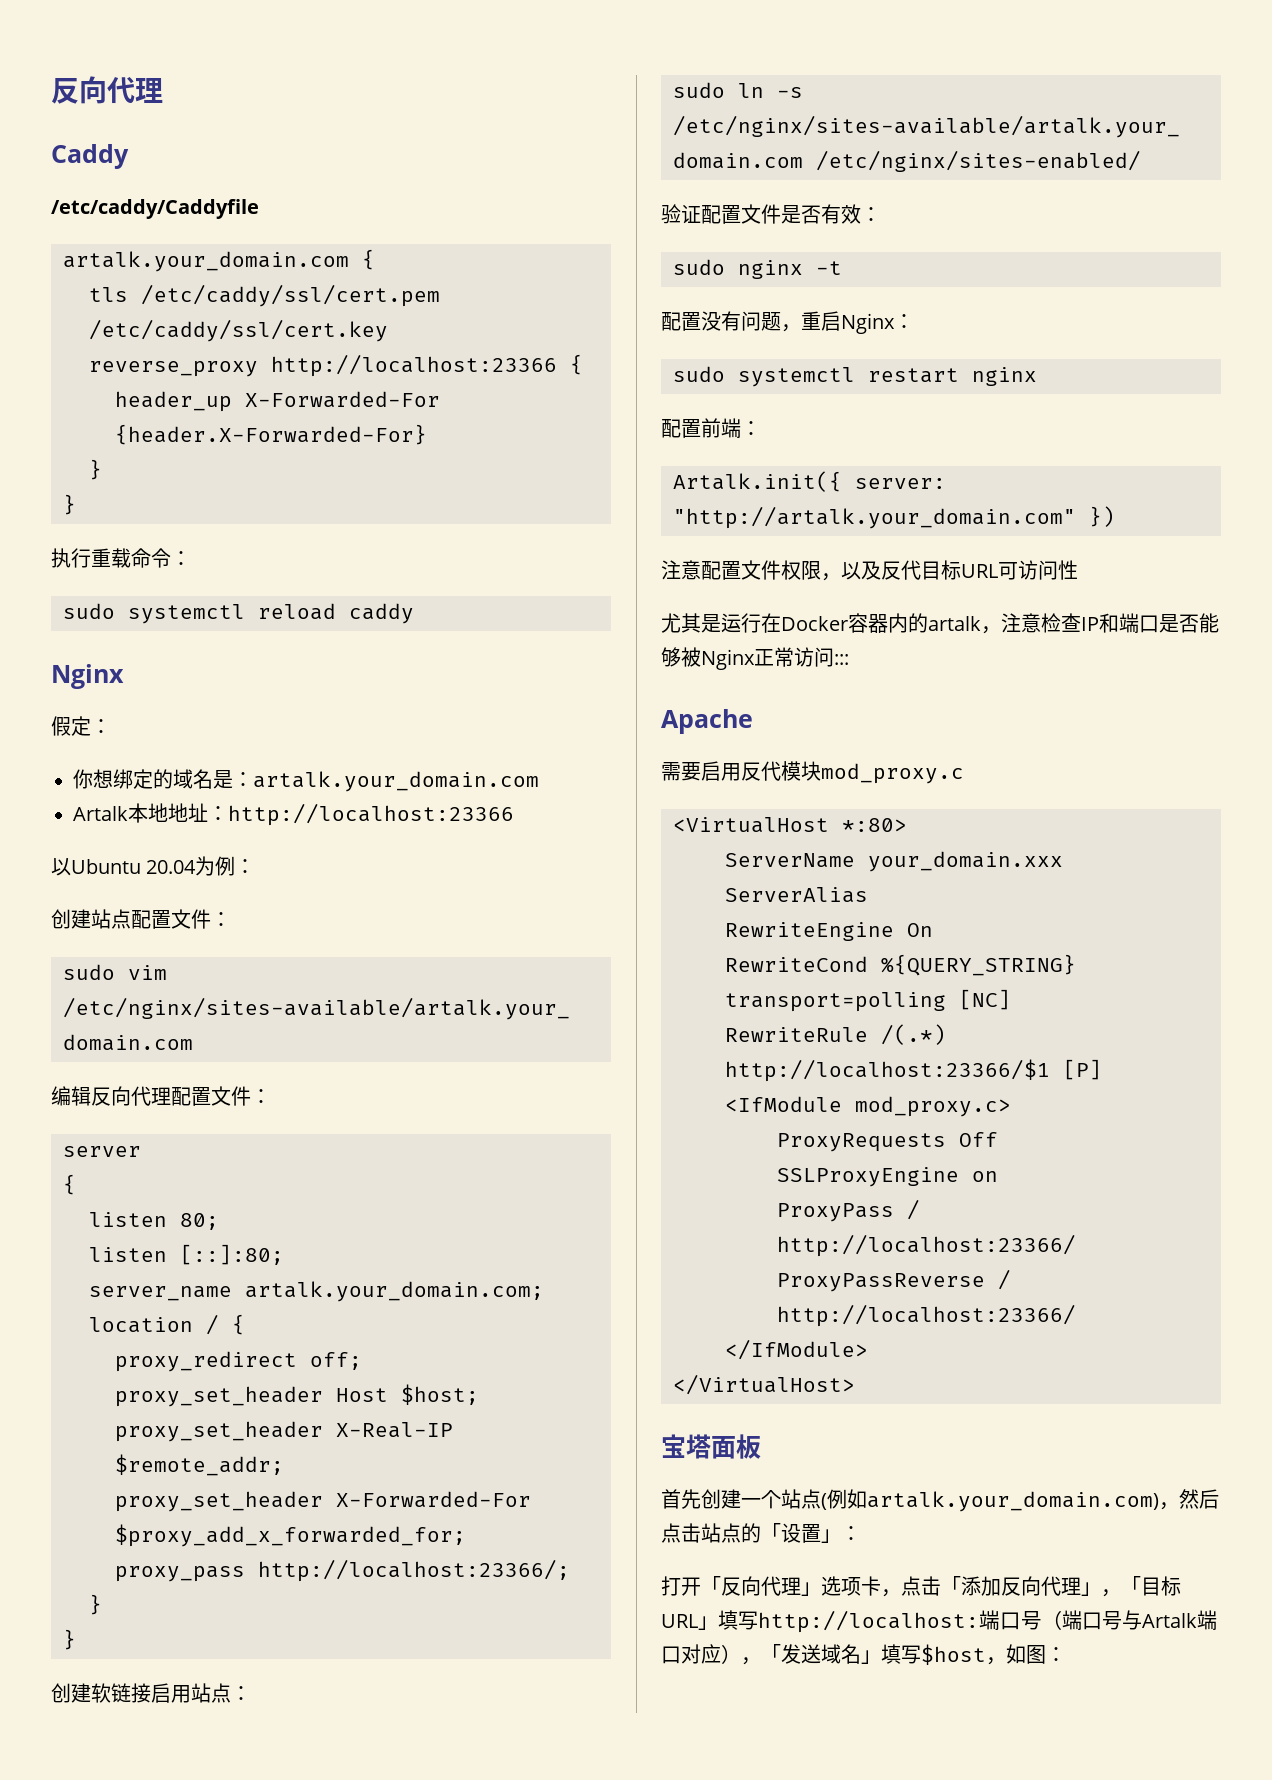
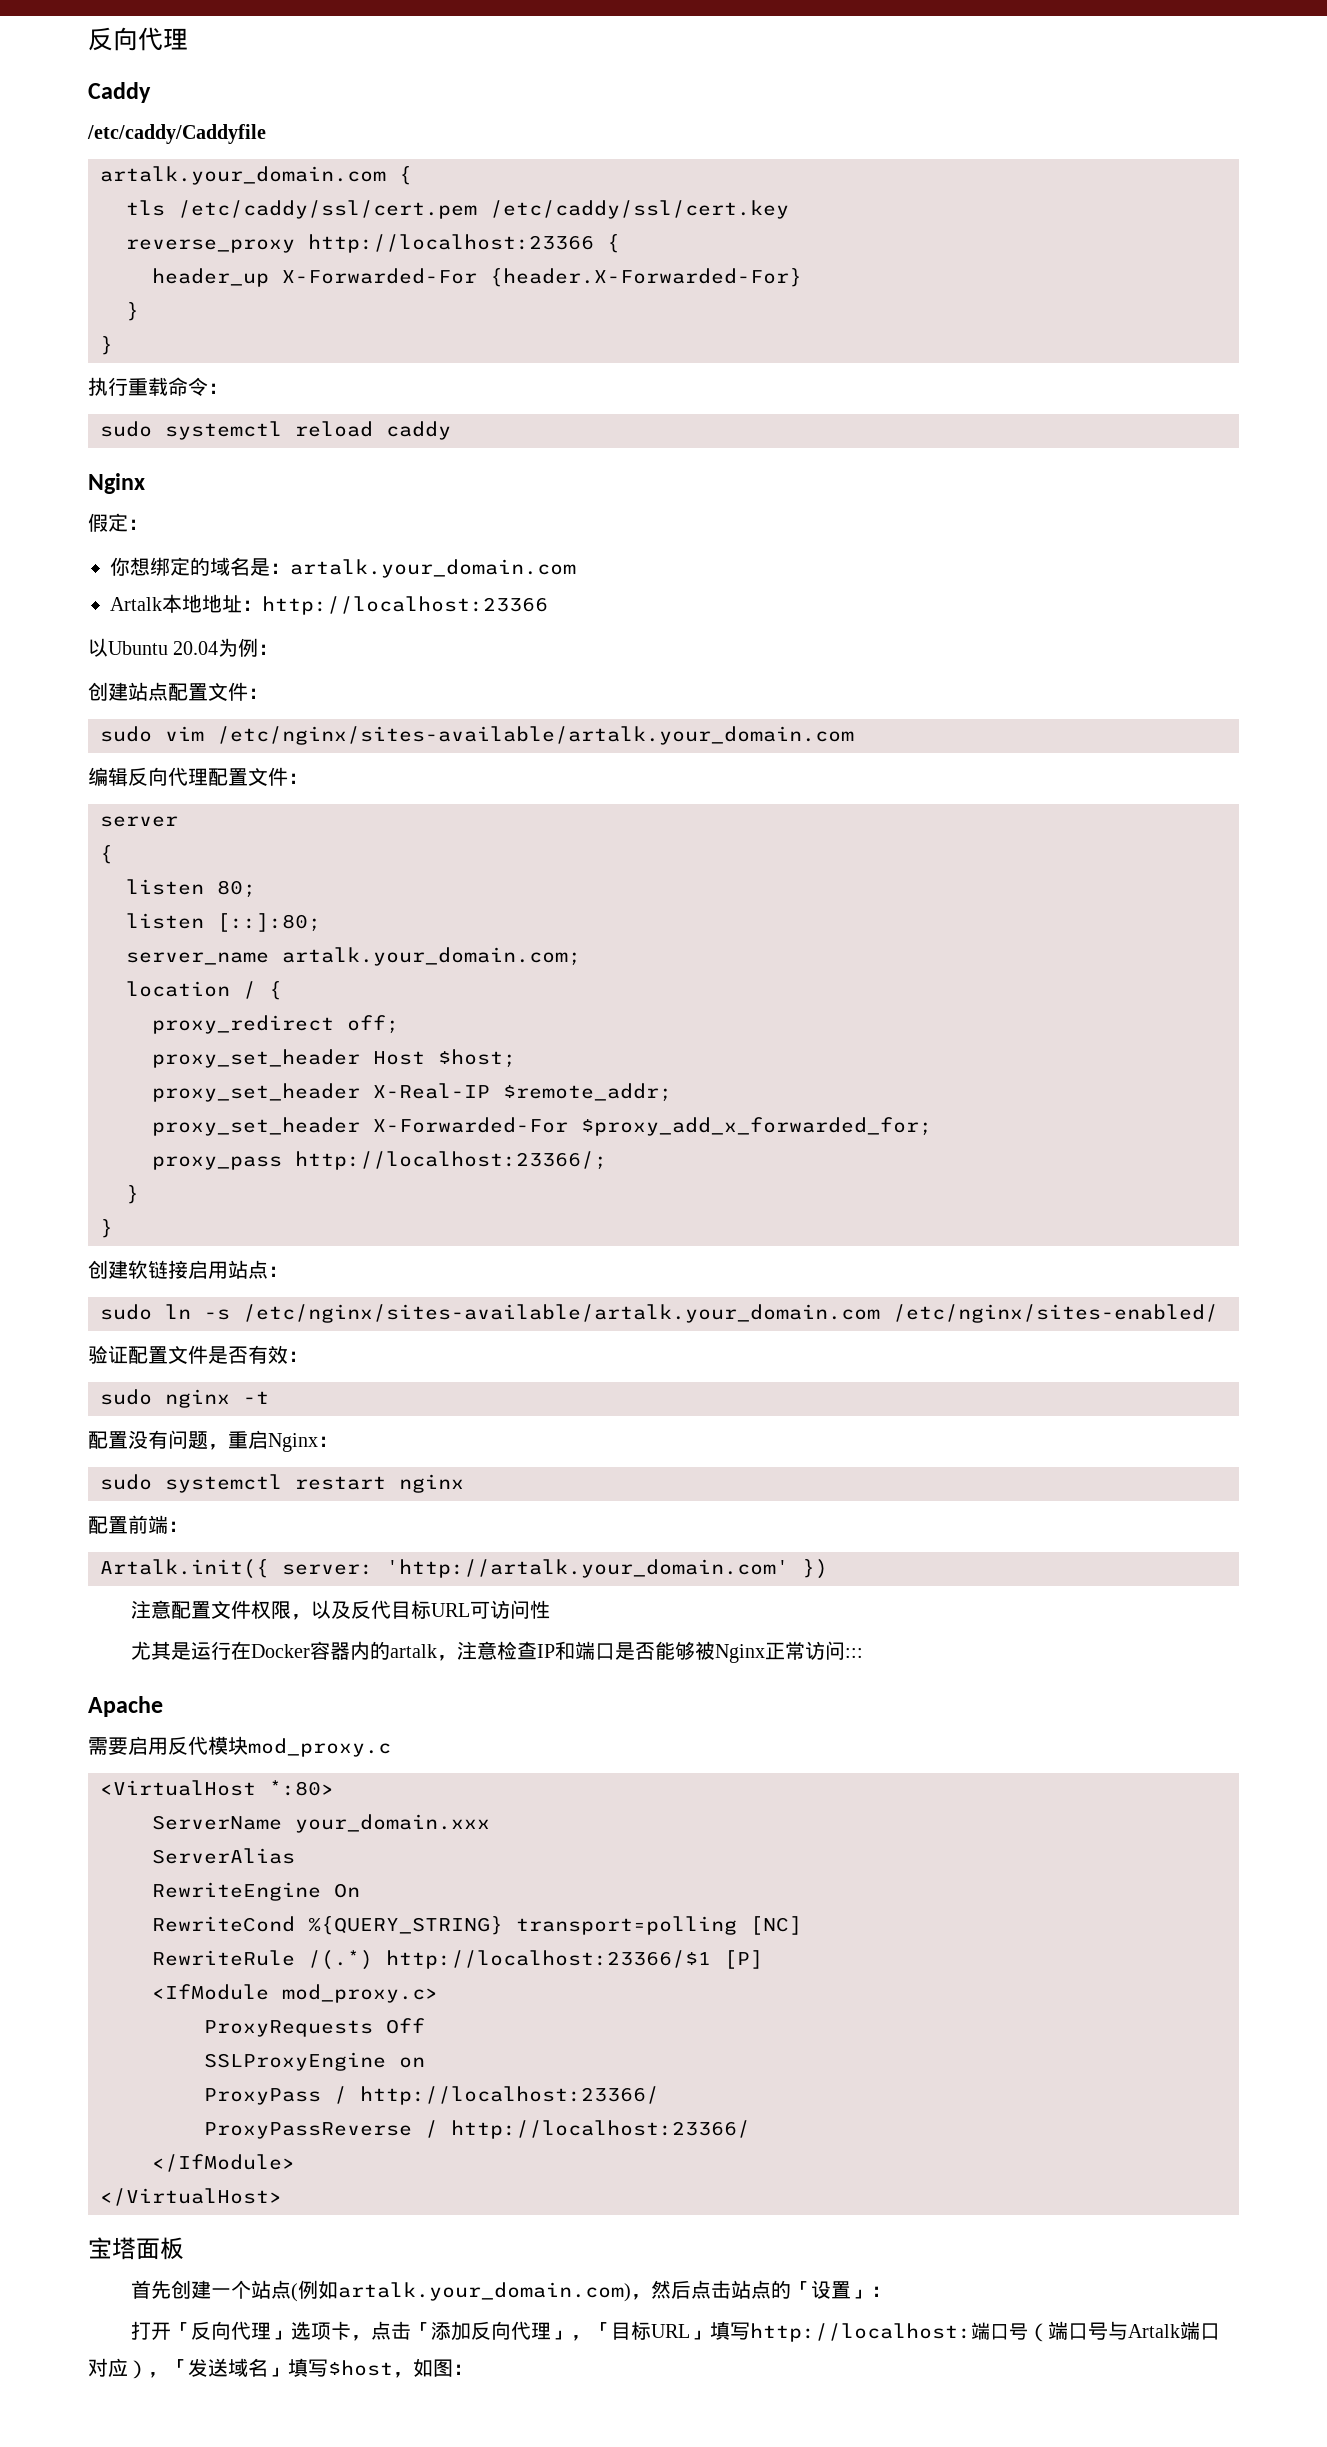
[673,506,1076,529] "http://artalk.your_domain.com" -> [386,1559,789,1578] 'http://artalk.your_domain.com'

